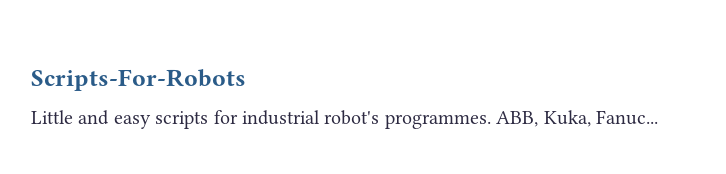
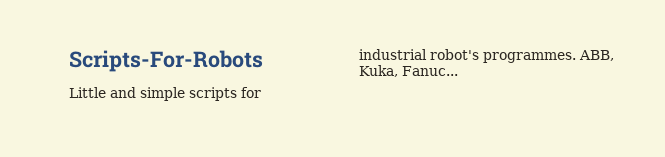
[113,115,151,129] easy -> [140,87,185,101] simple

